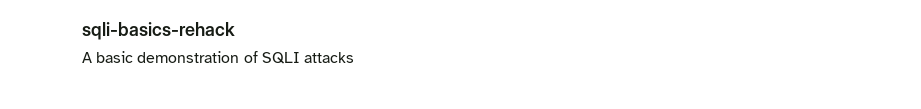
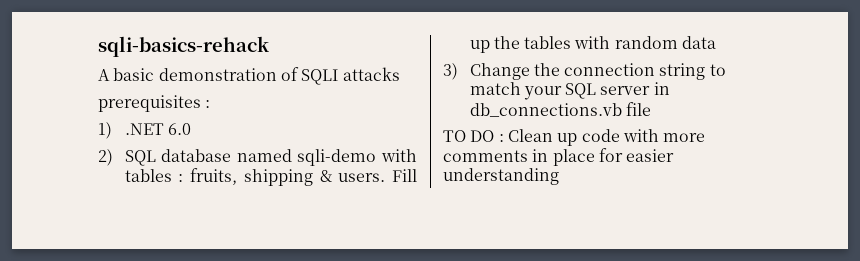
(354, 57) none -> [98,95,211,112] [98,122,191,139] [98,149,418,166] [124,168,417,186] [469,36,717,53] [443,63,726,80] [469,82,670,100] [469,102,651,117] [443,129,706,146] [443,148,675,166] [443,168,559,185] // prerequisites : // 1) .NET 6.0 // 2) SQL database named sqli-demo with tables : fruits, shipping & users. Fill up the tables with random data // 3) Change the connection string to match your SQL server in db_connections.vb file // TO DO : Clean up code with more comments in place for easier understanding

